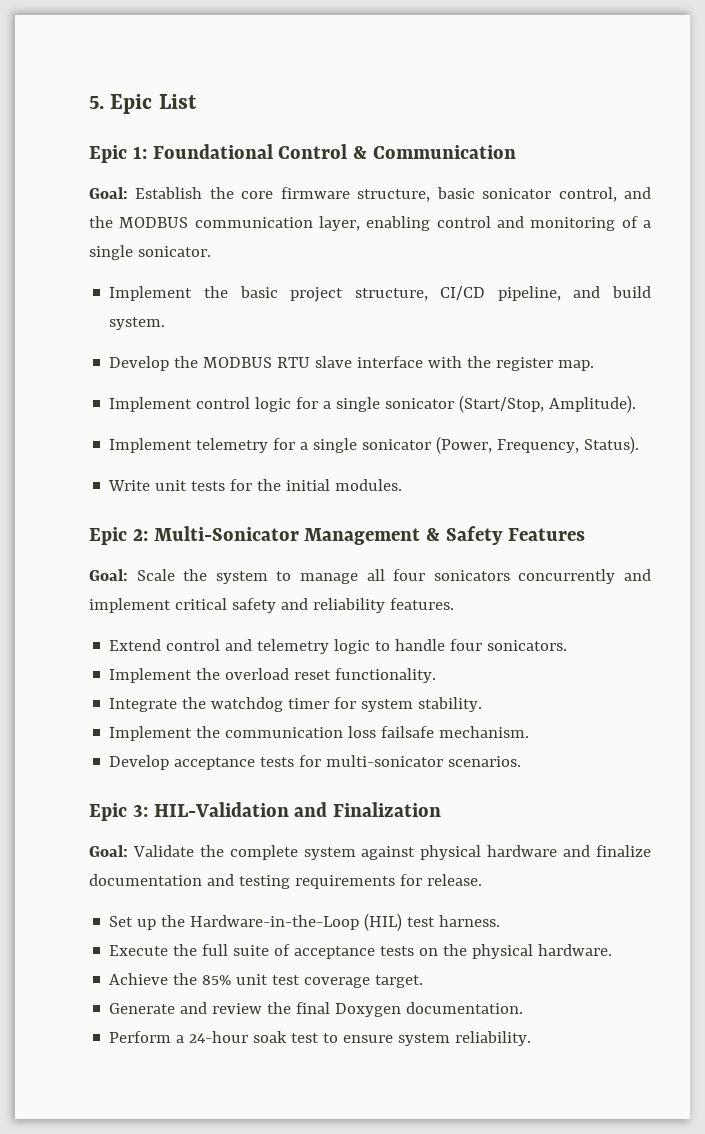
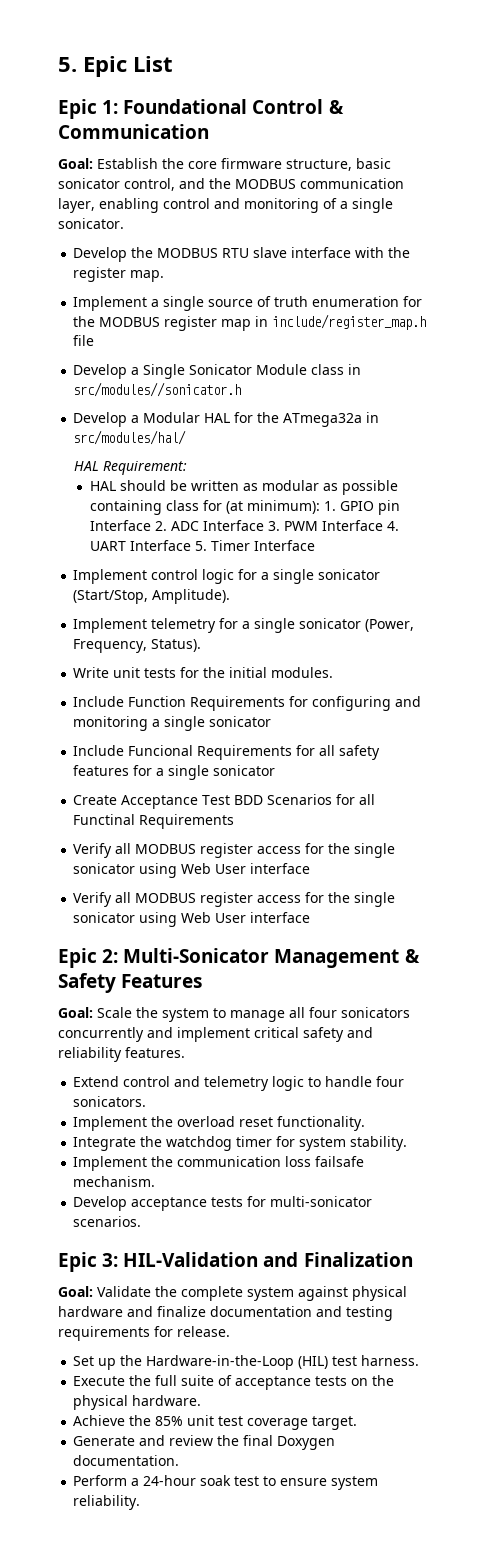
[109,286,651,302] [109,317,166,330] // Implement the basic project structure, CI/CD pipeline, and build system. -> (124, 223) none
(595, 365) none -> [73,296,423,311] [73,314,427,331] [73,335,95,346] [73,364,362,379] [73,382,242,397] [73,412,380,427] [73,430,187,445] [74,461,188,475] [89,480,398,495] [89,500,400,515] [89,520,399,531] [89,540,315,551] // Implement a single source of truth enumeration for the MODBUS register map in include/register_map.h file // Develop a Single Sonicator Module class in src/modules//sonicator.h // Develop a Modular HAL for the ATmega32a in src/modules/hal/ // HAL Requirement: // HAL should be written as modular as possible containing class for (at minimum): 1. GPIO pin Interface 2. ADC Interface 3. PWM Interface 4. UART Interface 5. Timer Interface
(403, 485) none -> [73,696,422,711] [73,716,272,731] [73,745,381,760] [73,765,276,780] [73,794,376,809] [73,814,235,829] [73,843,396,858] [73,863,311,878] [73,892,396,907] [73,912,311,927] // Include Function Requirements for configuring and monitoring a single sonicator // Include Funcional Requirements for all safety features for a single sonicator // Create Acceptance Test BDD Scenarios for all Functinal Requirements // Verify all MODBUS register access for the single sonicator using Web User interface // Verify all MODBUS register access for the single sonicator using Web User interface

